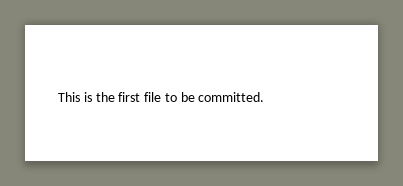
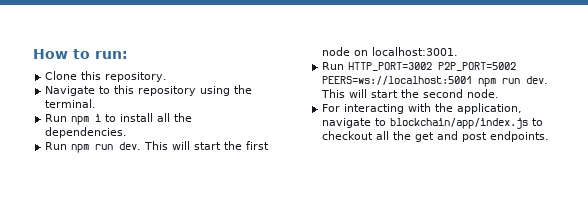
[58,92,265,102] This is the first file to be committed. -> [33,49,128,59] [45,71,168,82] [45,85,253,96] [45,99,97,108] [45,113,193,125] [45,127,128,138] [45,141,270,153] [322,47,459,56] [322,62,517,71] [322,76,549,87] [321,89,500,98] [322,103,523,114] [322,118,544,129] [322,131,550,142] How to run: // Clone this repository. // Navigate to this repository using the terminal. // Run npm i to install all the dependencies. // Run npm run dev. This will start the first node on localhost:3001. // Run HTTP_PORT=3002 P2P_PORT=5002 PEERS=ws://localhost:5001 npm run dev. This will start the second node. // For interacting with the application, navigate to blockchain/app/index.js to checkout all the get and post endpoints.

